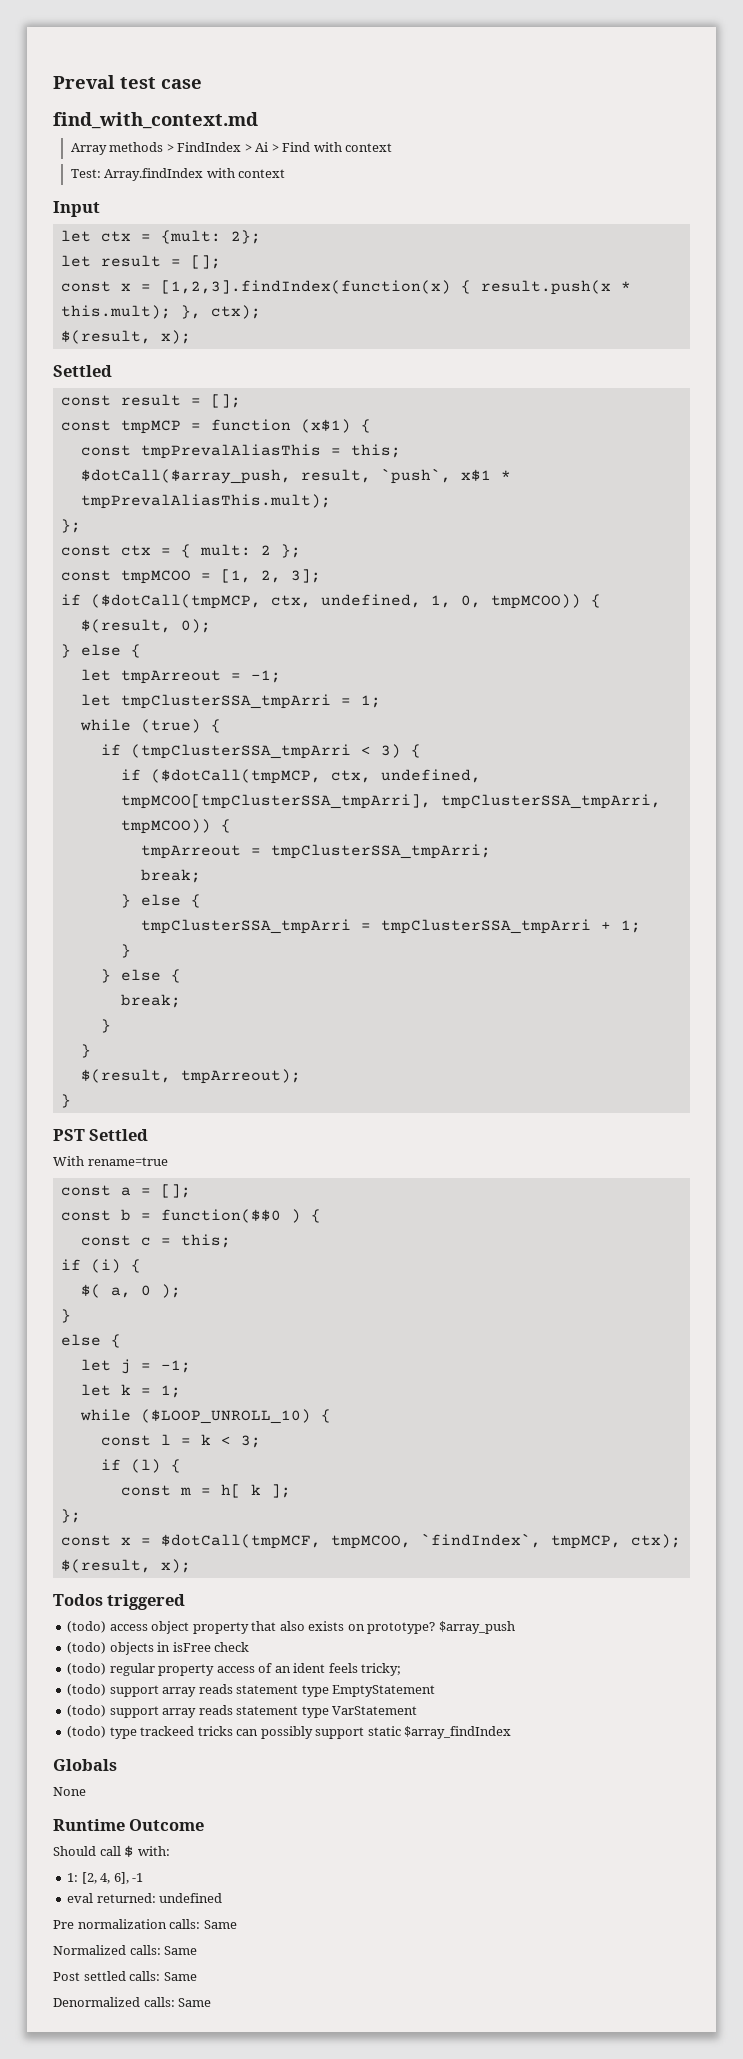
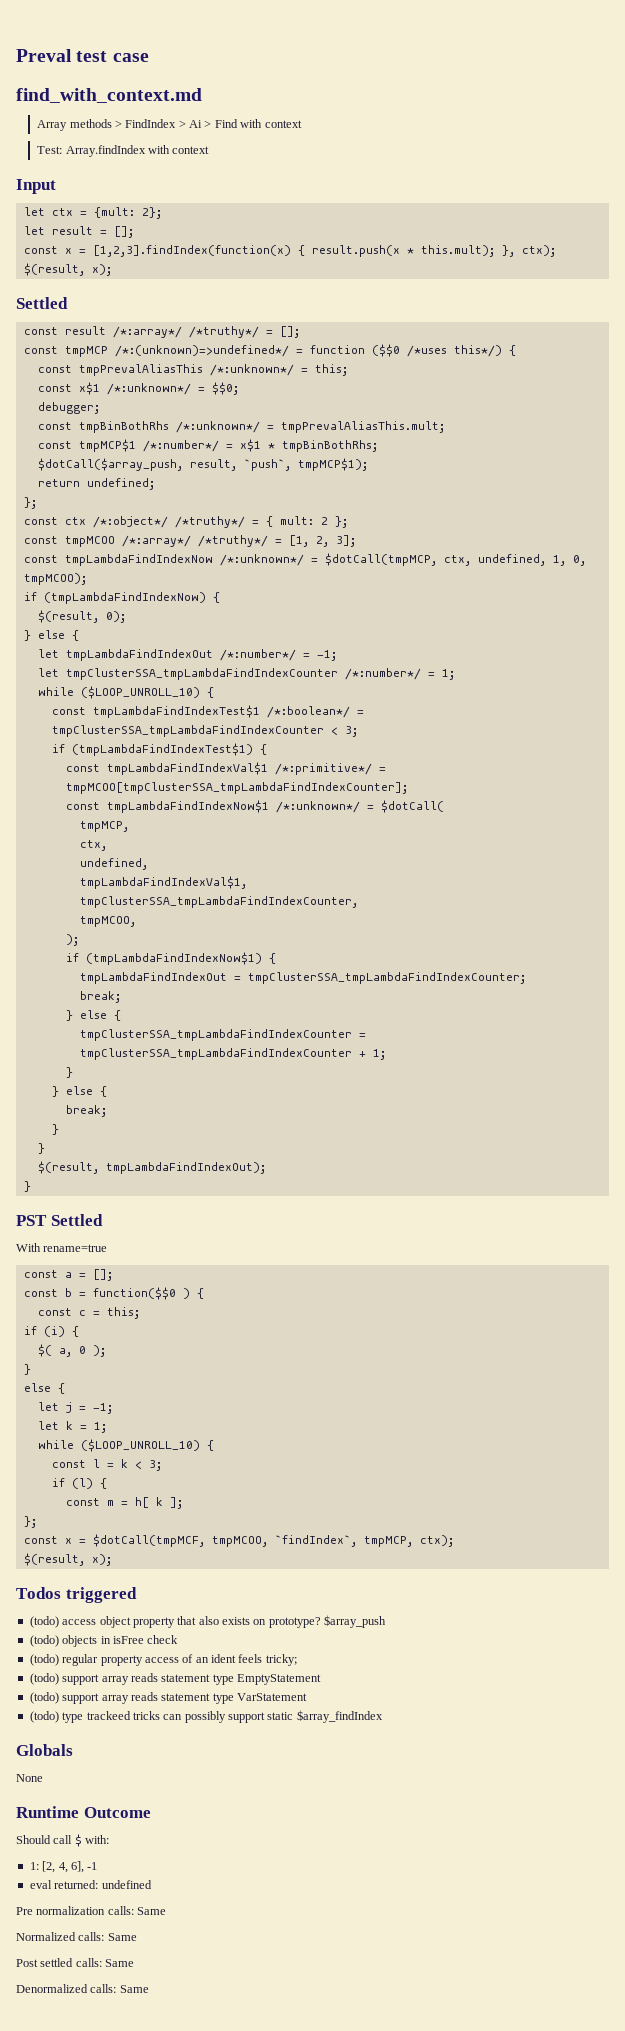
(181, 400) none -> [112,326,259,338] /*:array*/ /*truthy*/
(181, 427) none -> [114,345,289,357] /*:(unknown)=>undefined*/
[300,419,351,433] (x$1) -> [371,344,502,357] ($$0 /*uses this*/)
[330,444,401,458] = this; -> [209,364,348,376] [37,382,239,395] [37,402,100,414] [37,421,445,433] [37,439,378,452] /*:unknown*/ = this; // const x$1 /*:unknown*/ = $$0; // debugger; // const tmpBinBothRhs /*:unknown*/ = tmpPrevalAliasThis.mult; // const tmpMCP$1 /*:number*/ = x$1 * tmpBinBothRhs;
[460,469,511,481] [80,494,331,509] x$1 * tmpPrevalAliasThis.mult); -> [297,458,368,471] [37,478,155,490] tmpMCP$1); // return undefined;
(151, 550) none -> [92,516,245,528] /*:object*/ /*truthy*/
(191, 577) none -> [121,535,268,547] /*:array*/ /*truthy*/
[60,594,261,609] if ($dotCall(tmpMCP, -> [23,553,437,566] const tmpLambdaFindIndexNow /*:unknown*/ = $dotCall(tmpMCP,
[490,594,581,609] tmpMCOO)) -> [23,573,87,585] [23,592,206,604] tmpMCOO); // if (tmpLambdaFindIndexNow)
[120,670,281,684] [80,694,381,709] [79,719,221,733] [100,744,421,759] [120,769,481,784] [120,794,661,809] [120,819,231,834] [140,844,491,859] tmpArreout = -1; // let tmpClusterSSA_tmpArri = 1; // while (true) { // if (tmpClusterSSA_tmpArri < 3) { // if ($dotCall(tmpMCP, ctx, undefined, tmpMCOO[tmpClusterSSA_tmpArri], tmpClusterSSA_tmpArri, tmpMCOO)) { // tmpArreout = tmpClusterSSA_tmpArri; -> [65,649,337,661] [37,668,455,680] [37,686,214,699] [51,705,364,718] [51,725,358,737] [51,743,267,756] [65,762,386,775] [65,782,408,794] [65,800,444,813] [79,821,129,832] [79,840,107,851] [79,858,148,870] [79,876,247,889] [79,896,358,908] [79,916,136,927] [65,934,79,946] [65,952,276,965] [79,972,526,984] tmpLambdaFindIndexOut /*:number*/ = -1; // let tmpClusterSSA_tmpLambdaFindIndexCounter /*:number*/ = 1; // while ($LOOP_UNROLL_10) { // const tmpLambdaFindIndexTest$1 /*:boolean*/ = tmpClusterSSA_tmpLambdaFindIndexCounter < 3; // if (tmpLambdaFindIndexTest$1) { // const tmpLambdaFindIndexVal$1 /*:primitive*/ = tmpMCOO[tmpClusterSSA_tmpLambdaFindIndexCounter]; // const tmpLambdaFindIndexNow$1 /*:unknown*/ = $dotCall( // tmpMCP, // ctx, // undefined, // tmpLambdaFindIndexVal$1, // tmpClusterSSA_tmpLambdaFindIndexCounter, // tmpMCOO, // ); // if (tmpLambdaFindIndexNow$1) { // tmpLambdaFindIndexOut = tmpClusterSSA_tmpLambdaFindIndexCounter;
[140,919,591,934] tmpClusterSSA_tmpArri = tmpClusterSSA_tmpArri -> [79,1029,366,1041] [79,1048,352,1060] tmpClusterSSA_tmpLambdaFindIndexCounter = tmpClusterSSA_tmpLambdaFindIndexCounter
[180,1069,301,1084] tmpArreout); -> [105,1162,266,1174] tmpLambdaFindIndexOut);

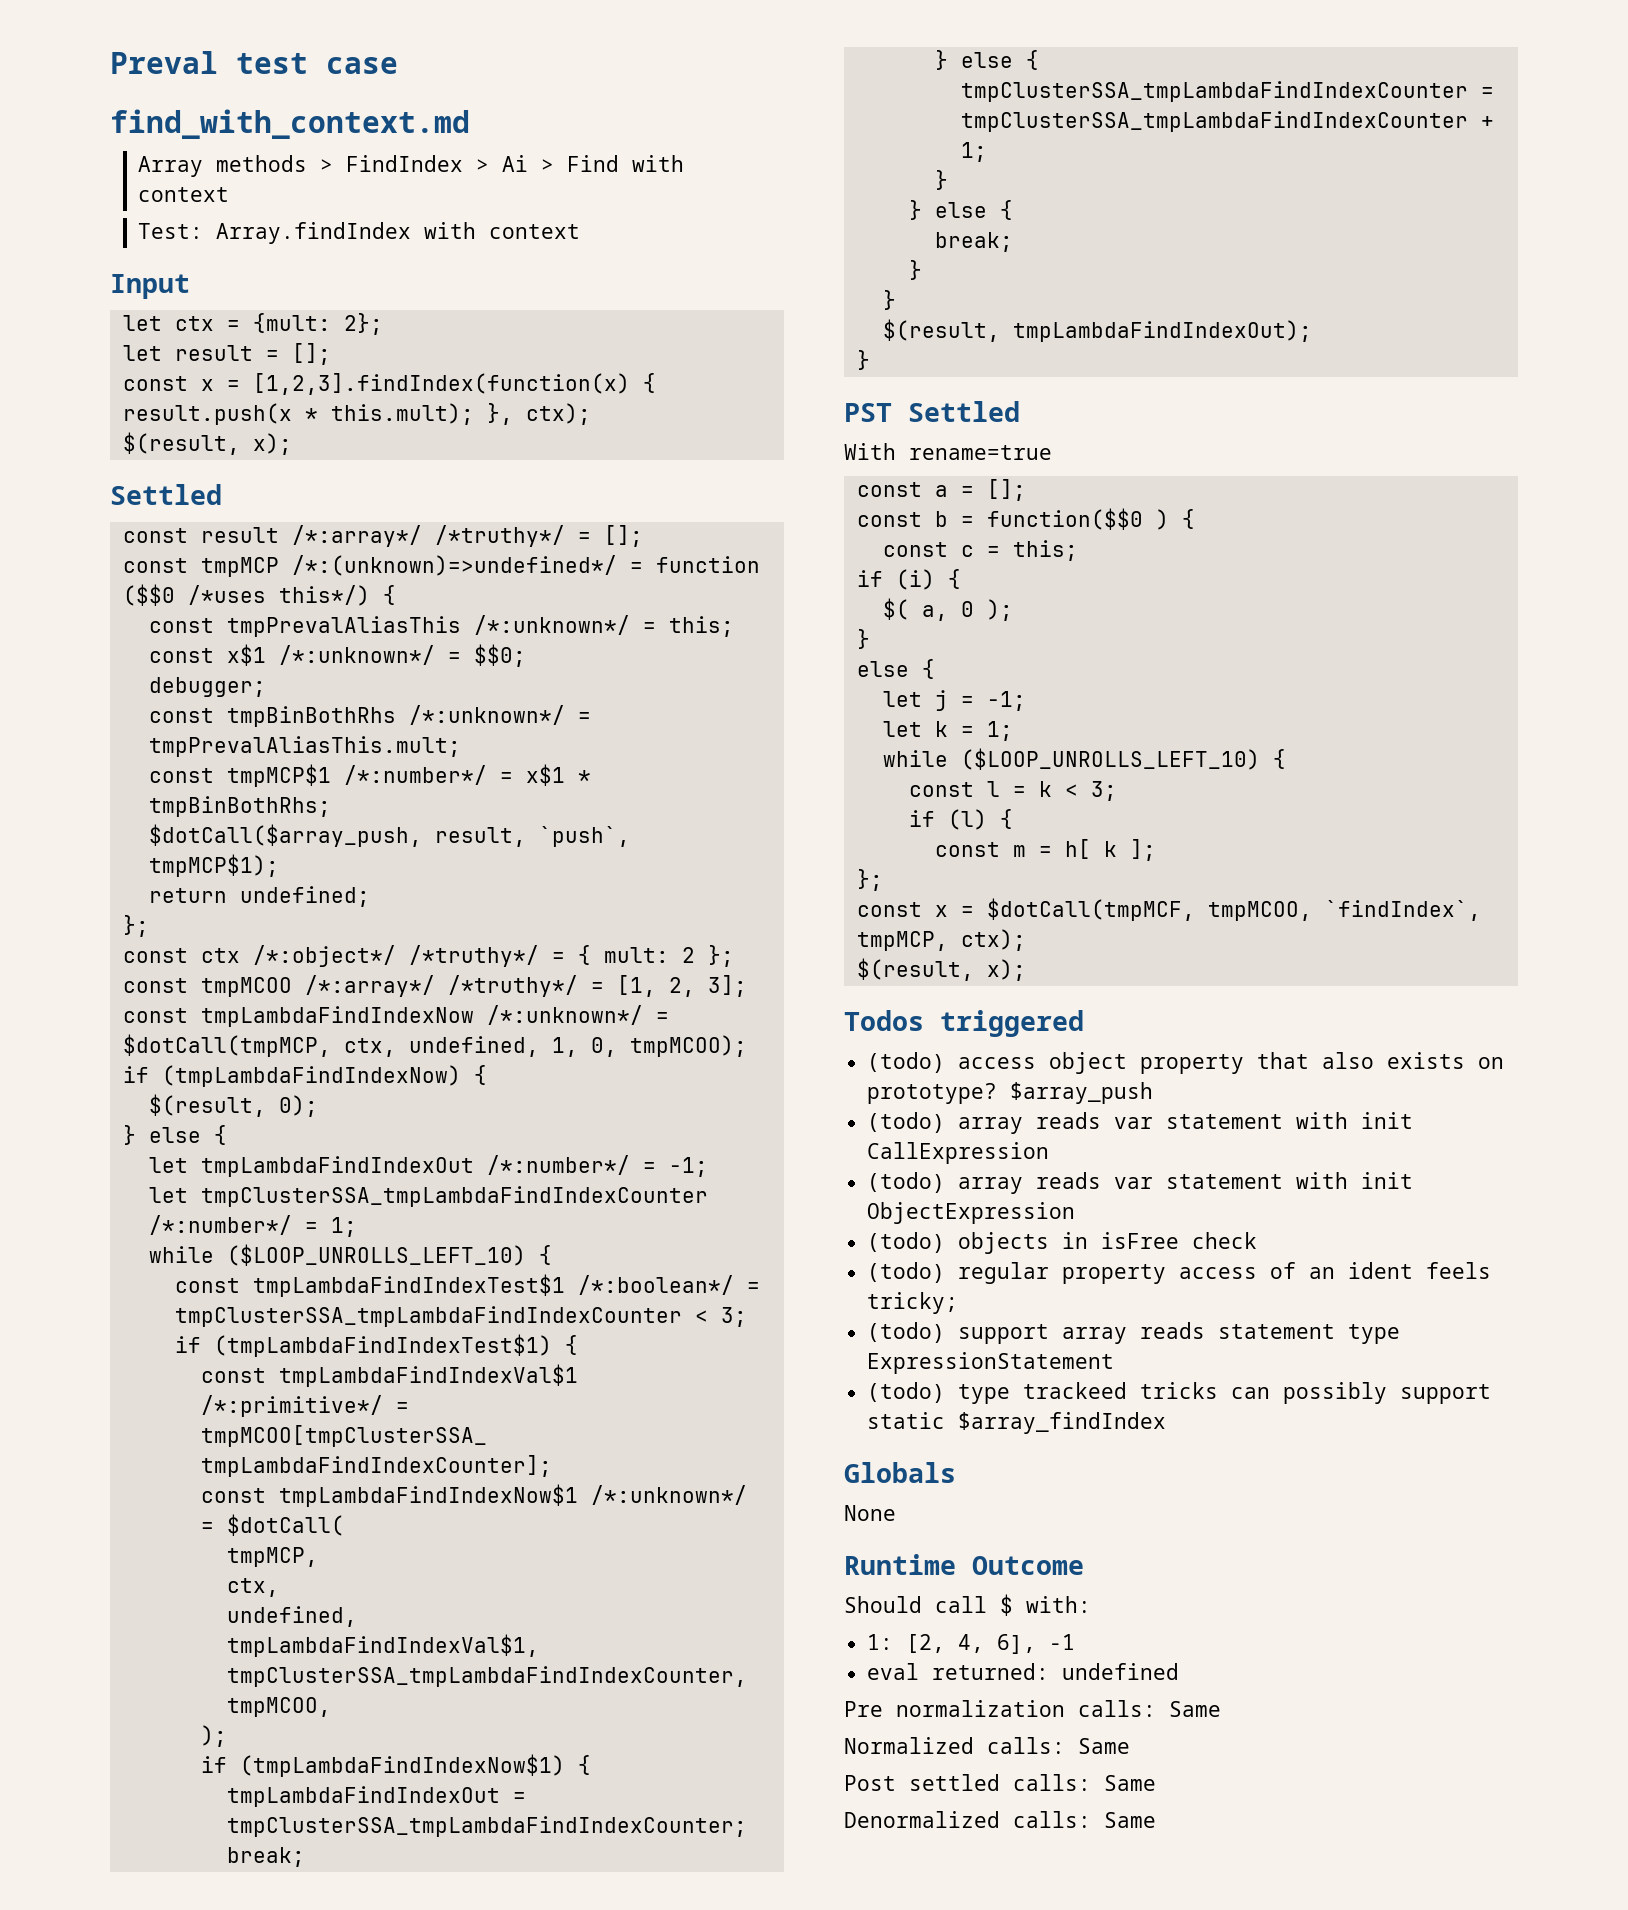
[80,686,200,699] ($LOOP_UNROLL_10) -> [226,1244,526,1266] ($LOOP_UNROLLS_LEFT_10)
[80,1439,200,1452] ($LOOP_UNROLL_10) -> [960,748,1260,770] ($LOOP_UNROLLS_LEFT_10)
(387, 1621) none -> [867,1112,1414,1134] [867,1142,1050,1164] [867,1172,1414,1194] [867,1202,1076,1224] // (todo) array reads var statement with init CallExpression // (todo) array reads var statement with init ObjectExpression
[237,1674,321,1685] [29,1692,307,1704] EmptyStatement // (todo) support array reads statement type VarStatement -> [867,1352,1115,1374] ExpressionStatement

